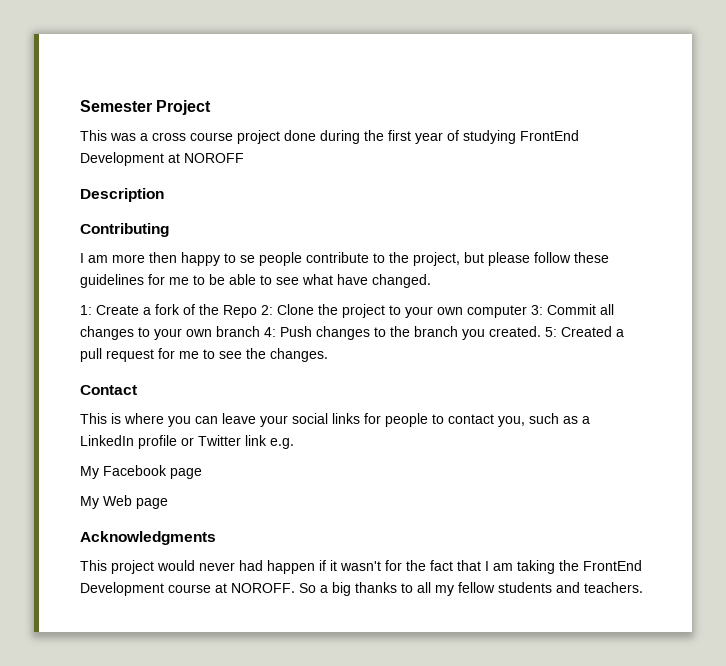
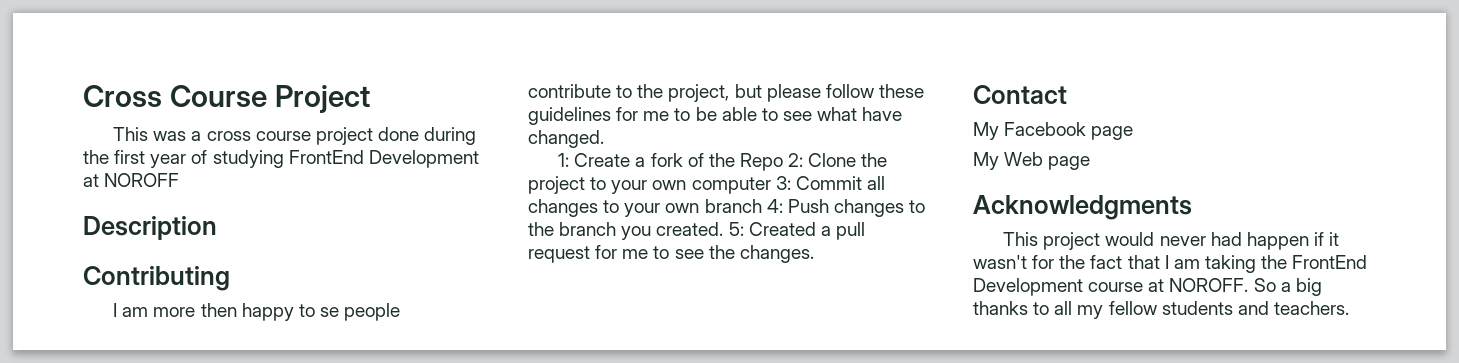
[80,100,152,112] Semester -> [83,85,267,107] Cross Course
[80,413,590,427] [80,435,294,449] // This is where you can leave your social links for people to contact you, such as a LinkedIn profile or Twitter link e.g. -> (1067, 94) none

